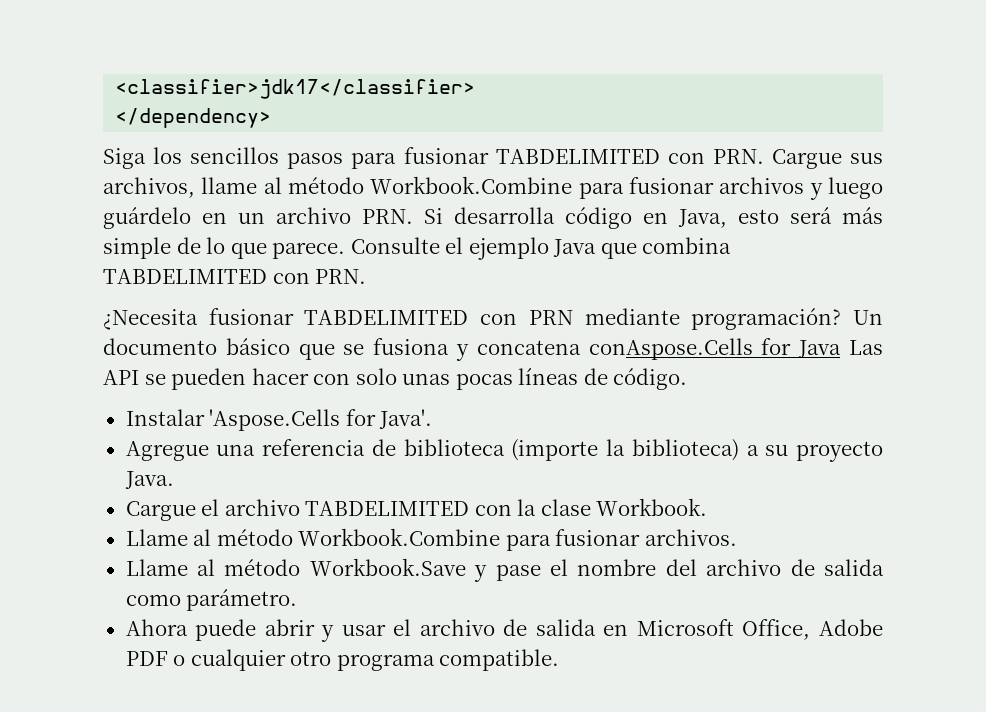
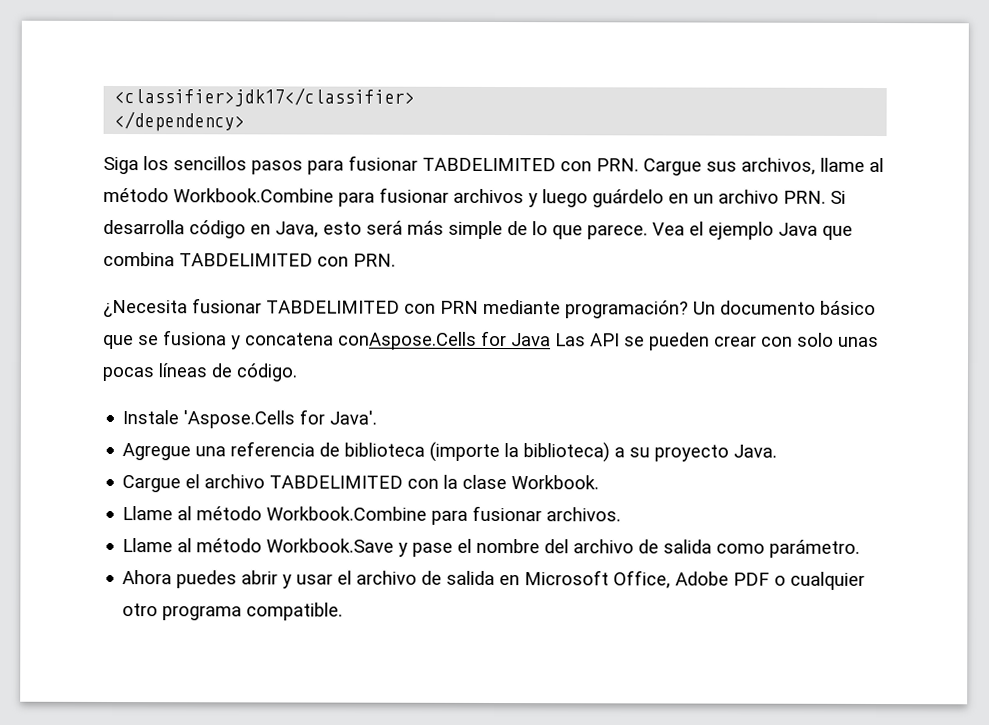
[350,237,440,254] Consulte -> [652,222,685,236] Vea
[251,368,309,385] hacer -> [714,335,757,347] crear
[125,409,205,426] Instalar -> [122,410,180,425] Instale
[195,619,257,641] puede -> [176,570,238,589] puedes

